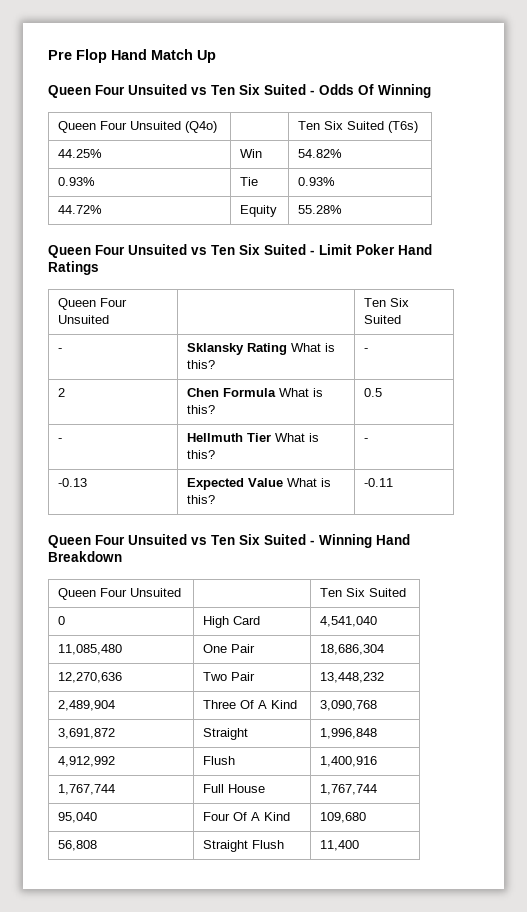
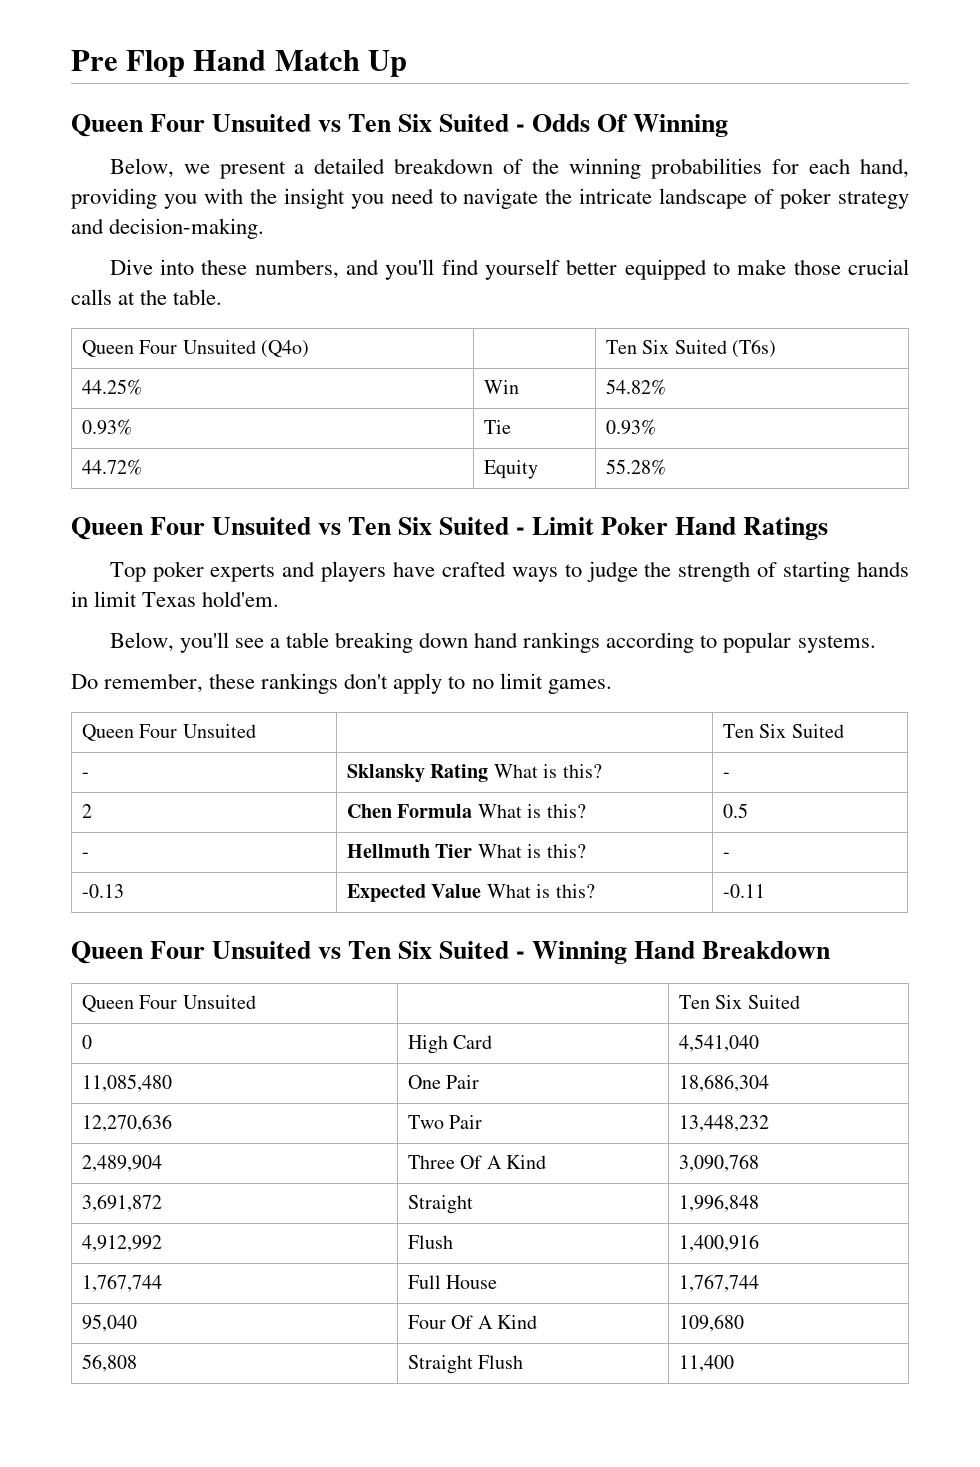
(431, 91) none -> [109,158,909,179] [71,188,910,209] [71,218,265,239] [109,259,910,280] [71,289,223,305] // Below, we present a detailed breakdown of the winning probabilities for each hand, providing you with the insight you need to navigate the intricate landscape of poker strategy and decision-making. // Dive into these numbers, and you'll find yourself better equipped to make those crucial calls at the table.
(99, 268) none -> [109,561,910,582] [71,591,280,607] [109,632,876,653] [71,673,612,694] // Top poker experts and players have crafted ways to judge the strength of starting hands in limit Texas hold'em. // Below, you'll see a table breaking down hand rankings according to popular systems. // Do remember, these rankings don't apply to no limit games.

